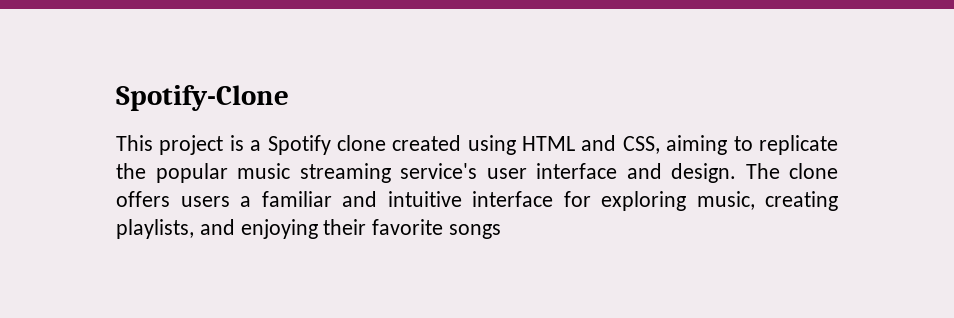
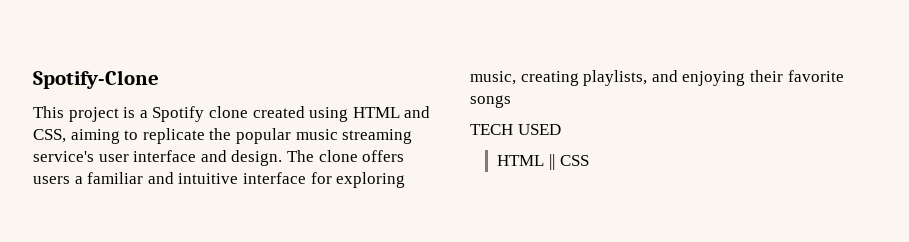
(502, 231) none -> [470,124,561,135] [497,154,589,170] // TECH USED // HTML || CSS

